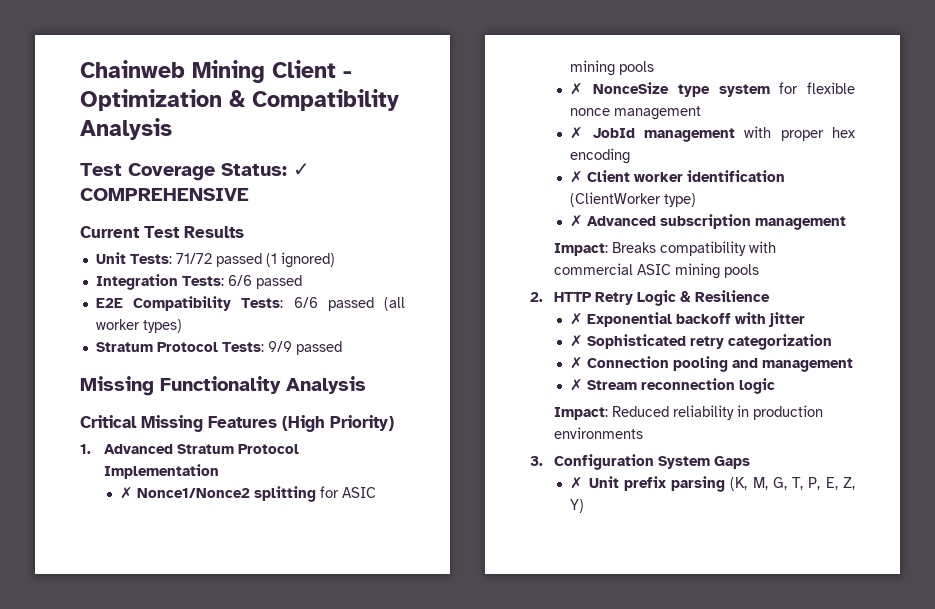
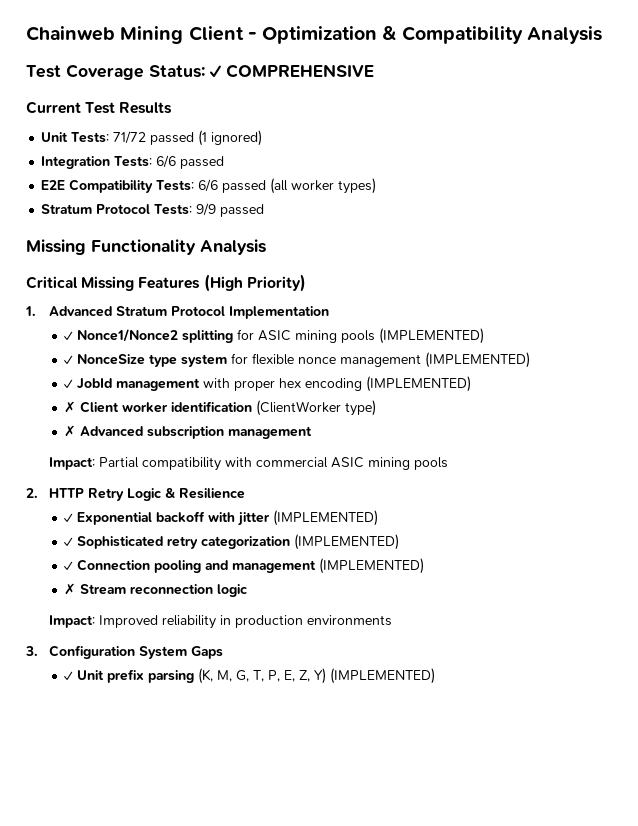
[120,487,134,499] ✗ -> [64,331,74,341] ✓
[570,83,584,95] // ✗ -> [379,328,485,344] [64,355,74,365] (IMPLEMENTED) // ✓
[570,127,584,139] // ✗ -> [425,352,531,368] [64,379,74,389] (IMPLEMENTED) // ✓
(631, 156) none -> [366,376,472,392] (IMPLEMENTED)
[612,242,657,253] Breaks -> [99,457,140,468] Partial
[570,313,584,325] ✗ -> [64,513,74,523] ✓
[570,335,584,347] // ✗ -> [273,510,379,526] [64,537,74,547] (IMPLEMENTED) // ✓
[570,357,584,369] // ✗ -> [294,534,400,550] [64,561,74,571] (IMPLEMENTED) // ✓
(854, 365) none -> [319,558,425,574] (IMPLEMENTED)
[612,406,670,417] Reduced -> [99,615,159,628] Improved
[570,477,584,489] ✗ -> [64,671,74,681] ✓
(585, 506) none -> [330,668,436,684] (IMPLEMENTED)

